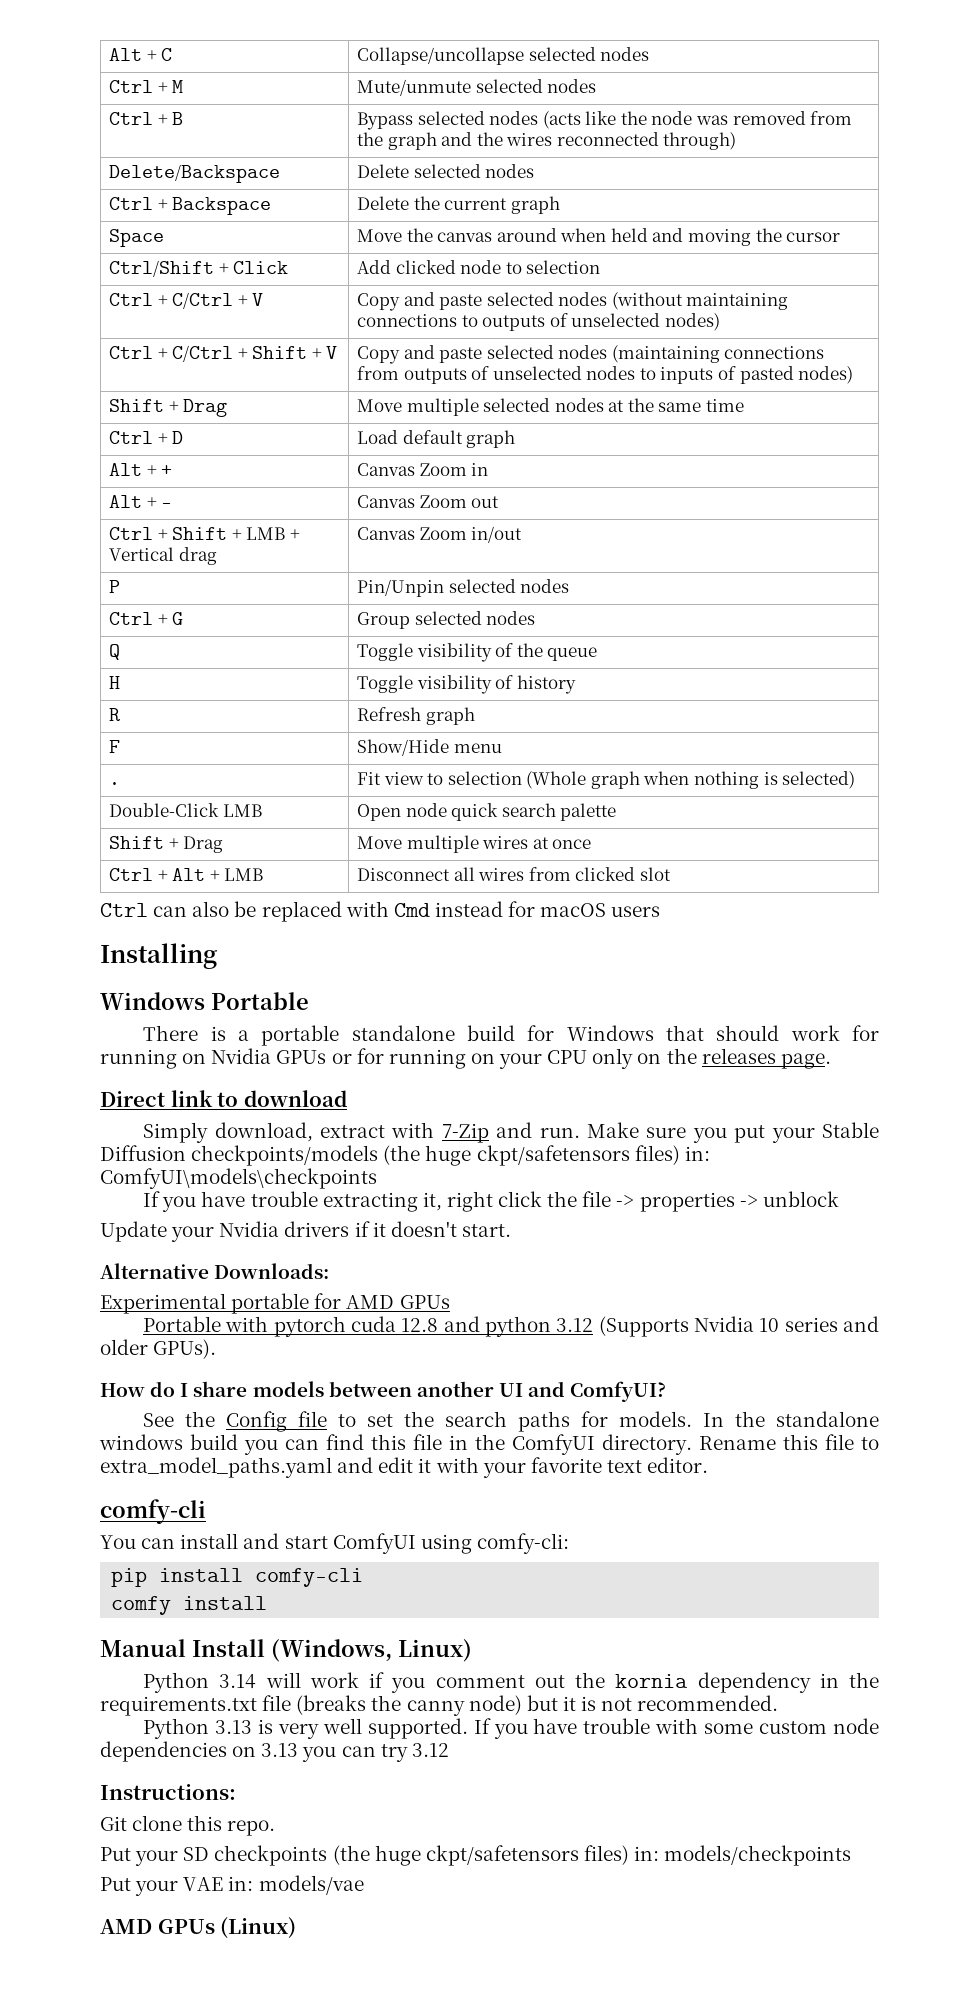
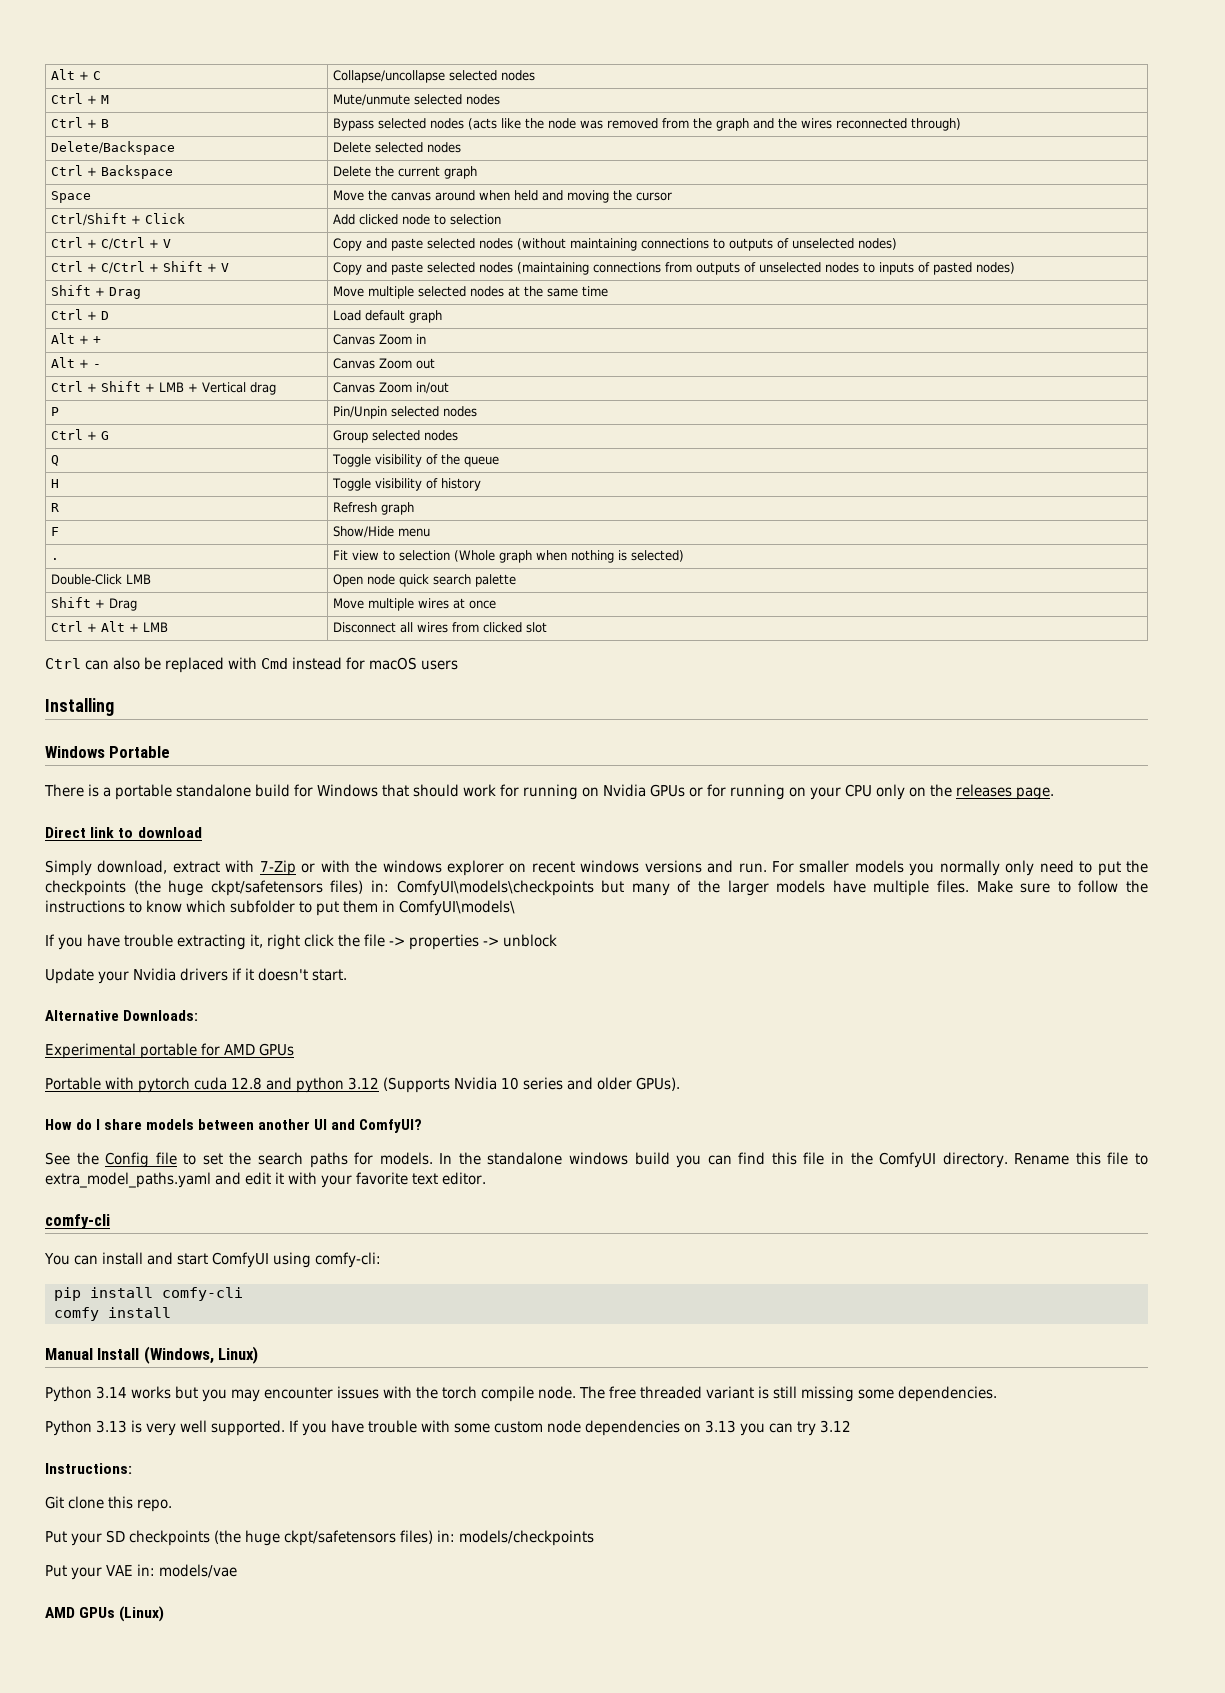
[496,1122,879,1143] [100,1145,379,1166] and run. Make sure you put your Stable Diffusion checkpoints/models -> [301,860,1149,876] [45,880,126,896] or with the windows explorer on recent windows versions and run. For smaller models you normally only need to put the checkpoints
(377, 1178) none -> [601,880,1148,896] [45,900,515,916] but many of the larger models have multiple files. Make sure to follow the instructions to know which subfolder to put them in ComfyUI\models\
[265,1672,879,1693] [100,1695,779,1716] will work if you comment out the kornia dependency in the requirements.txt file (breaks the canny node) but it is not recommended. -> [131,1386,997,1402] works but you may encounter issues with the torch compile node. The free threaded variant is still missing some dependencies.

